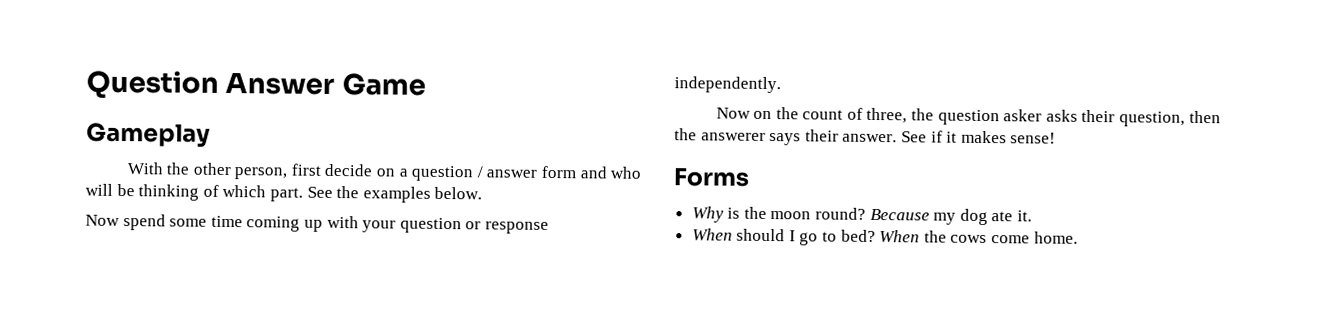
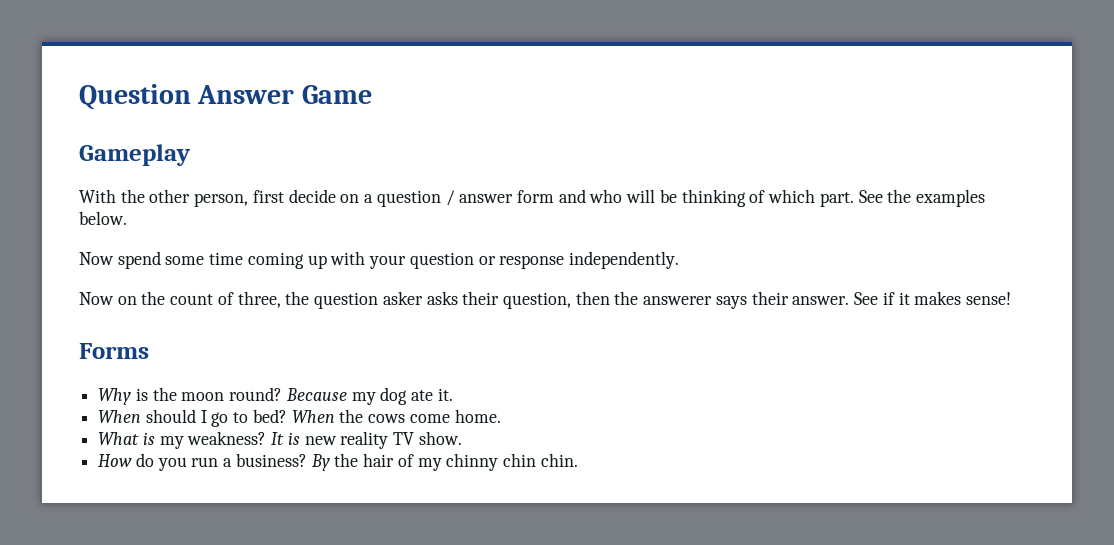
(1078, 237) none -> [98,431,462,449] [98,453,578,471] // What is my weakness? It is new reality TV show. // How do you run a business? By the hair of my chinny chin chin.

